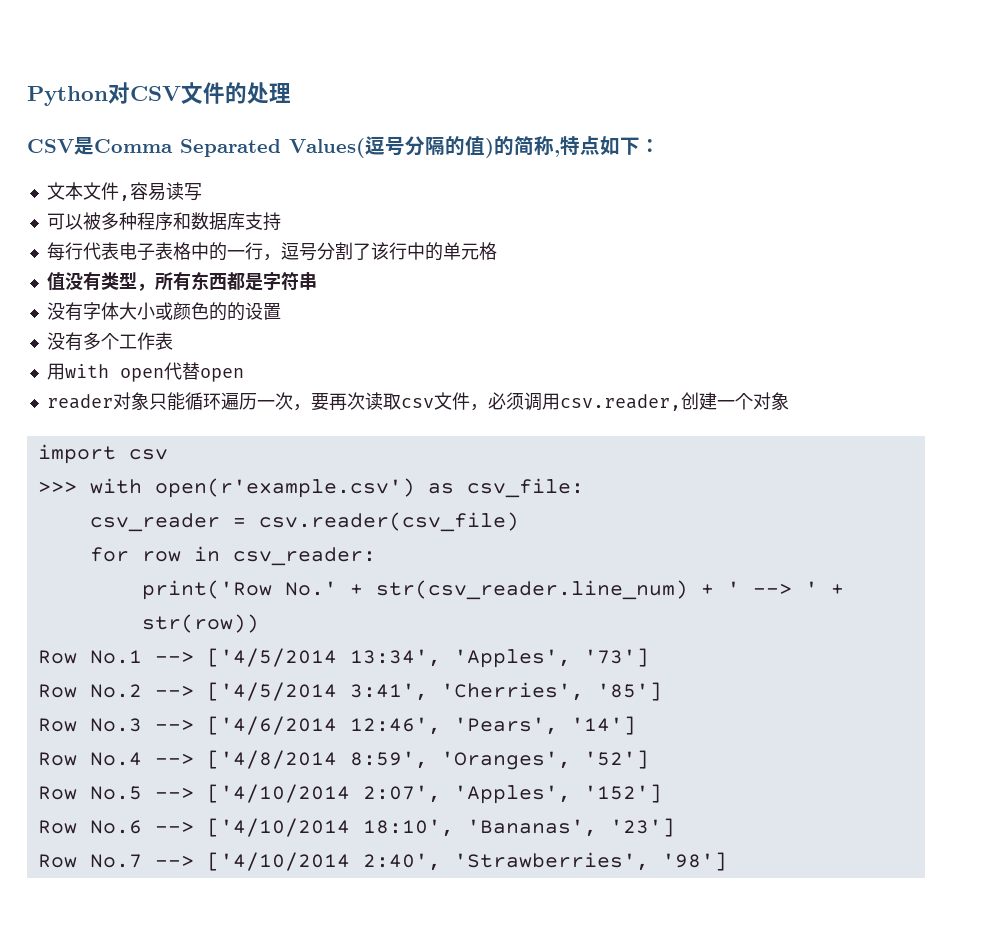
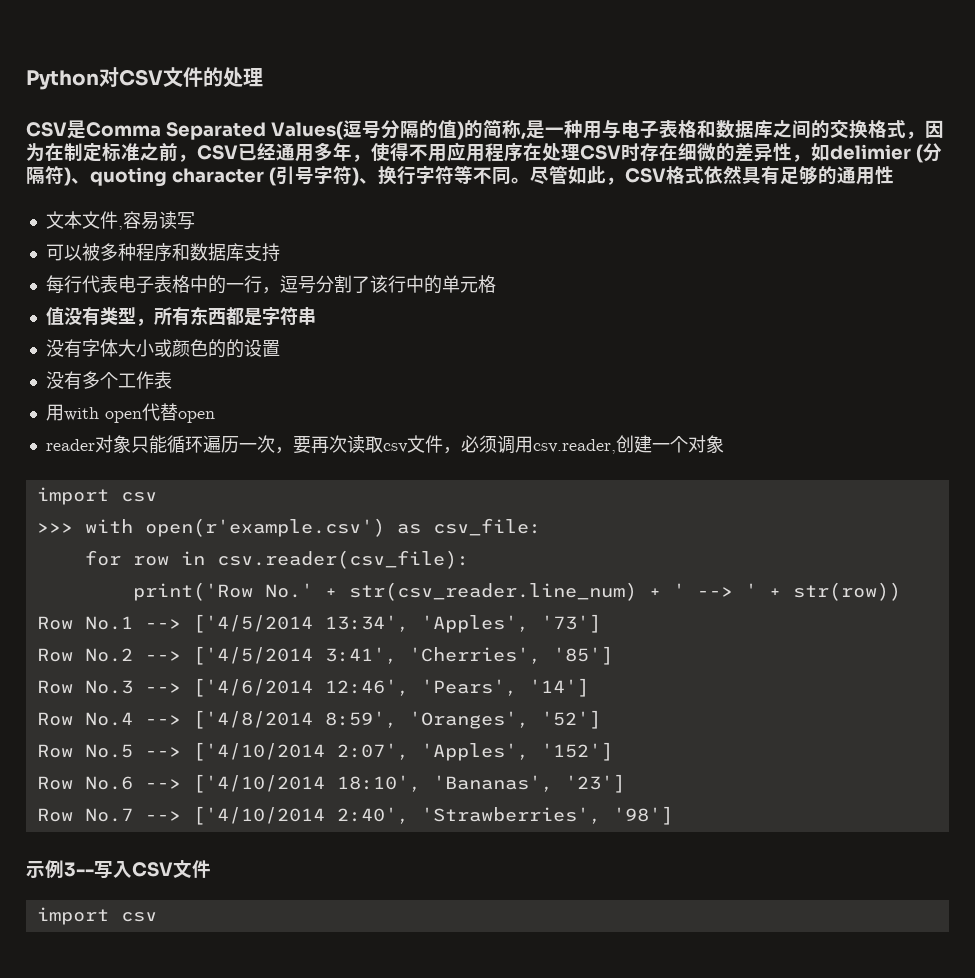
[560,136,660,156] 特点如下： -> [525,120,944,139] [26,142,942,163] [26,165,894,187] 是一种用与电子表格和数据库之间的交换格式，因为在制定标准之前，CSV已经通用多年，使得不用应用程序在处理CSV时存在细微的差异性，如delimier (分隔符)、quoting character (引号字符)、换行字符等不同。尽管如此，CSV格式依然具有足够的通用性
[89,512,519,532] // csv_reader = csv.reader(csv_file) -> (541, 527) none
[232,547,376,566] csv_reader: -> [216,550,469,569] csv.reader(csv_file):
(727, 861) none -> [26,860,211,879] [36,907,157,925] // 示例3--写入CSV文件 // import csv

